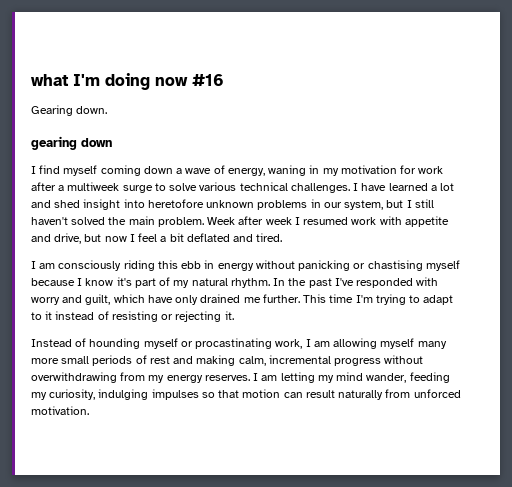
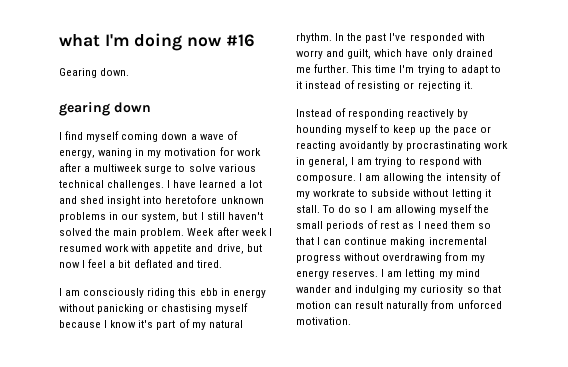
[89,338,303,349] hounding myself or procastinating work, -> [348,109,469,119] [296,124,491,135] [296,141,509,151] [296,157,482,167] [296,172,501,183] [296,189,491,199] [296,205,368,213] responding reactively by hounding myself to keep up the pace or reacting avoidantly by procrastinating work in general, I am trying to respond with composure. I am allowing the intensity of my workrate to subside without letting it stall. To do so
[417,341,447,349] [31,358,59,364] many more -> [473,205,489,213] the
[173,355,266,366] and making calm, -> [402,221,491,229] [296,237,426,247] as I need them so that I can continue making
[31,372,117,383] overwithdrawing -> [382,253,443,263] overdrawing
[366,372,450,383] [31,389,199,400] wander, feeding my curiosity, indulging impulses -> [296,285,464,295] wander and indulging my curiosity

